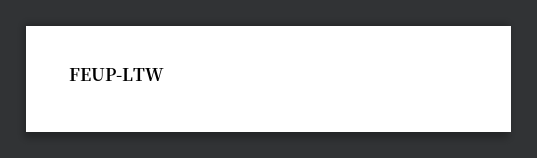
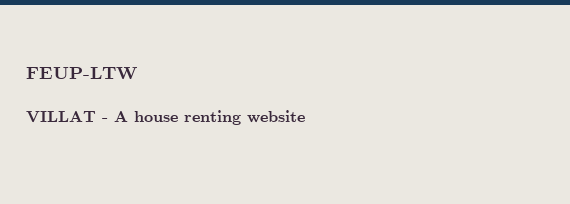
(164, 74) none -> [26,110,305,125] // VILLAT - A house renting website

